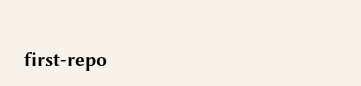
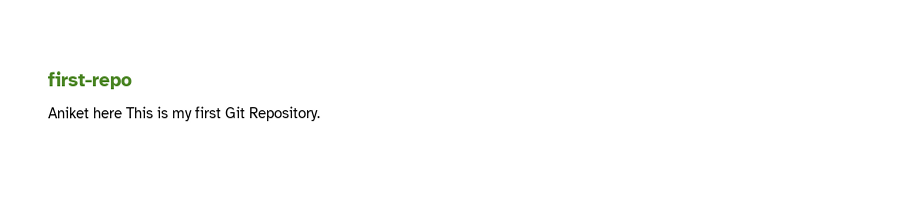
(107, 61) none -> [48,106,321,122] // Aniket here This is my first Git Repository.

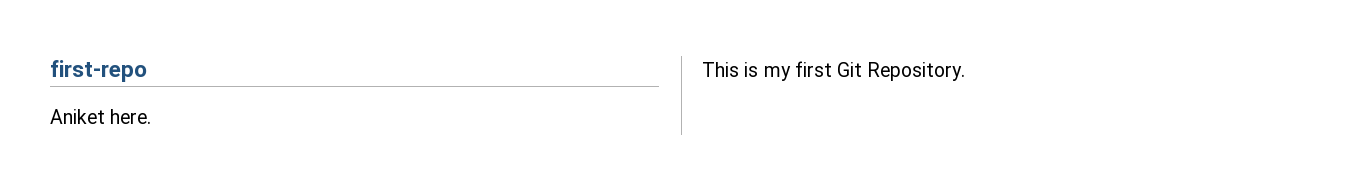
[93,107,123,119] here -> [110,109,152,124] here. //

